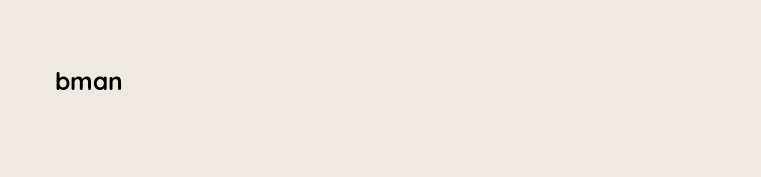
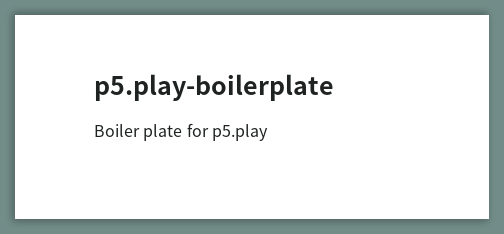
[55,72,123,90] bman -> [94,74,334,101] [94,123,268,141] p5.play-boilerplate // Boiler plate for p5.play

